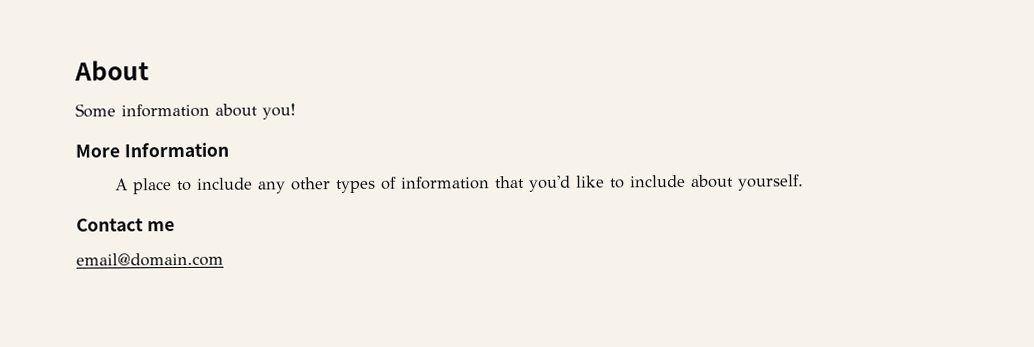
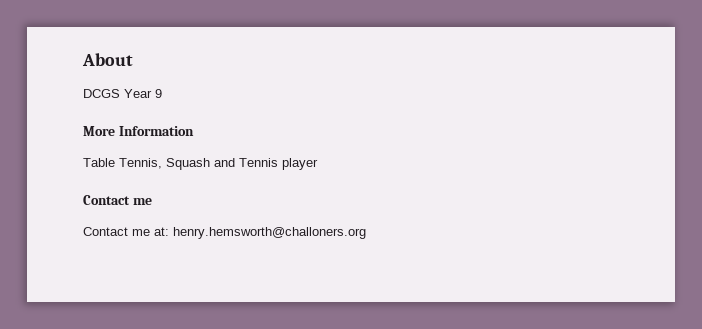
[75,103,296,120] [75,141,229,158] [115,174,805,195] [76,218,175,232] [76,252,224,267] Some information about you! // More Information // A place to include any other types of information that you'd like to include about yourself. // Contact me // email@domain.com -> [83,89,162,98] [83,126,194,136] [83,158,318,170] [83,195,152,205] [83,227,366,239] DCGS Year 9 // More Information // Table Tennis, Squash and Tennis player // Contact me // Contact me at: henry.hemsworth@challoners.org

